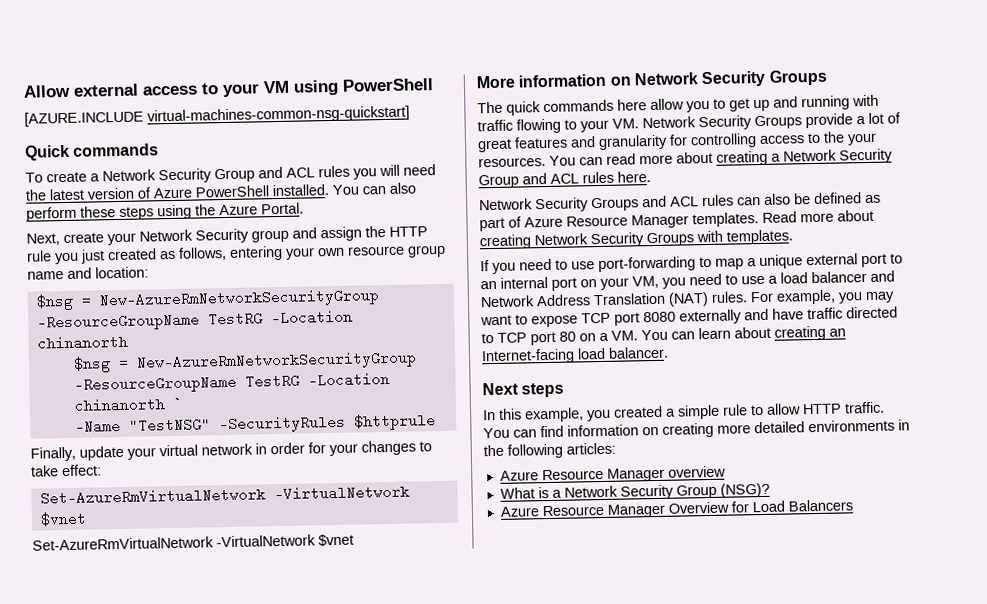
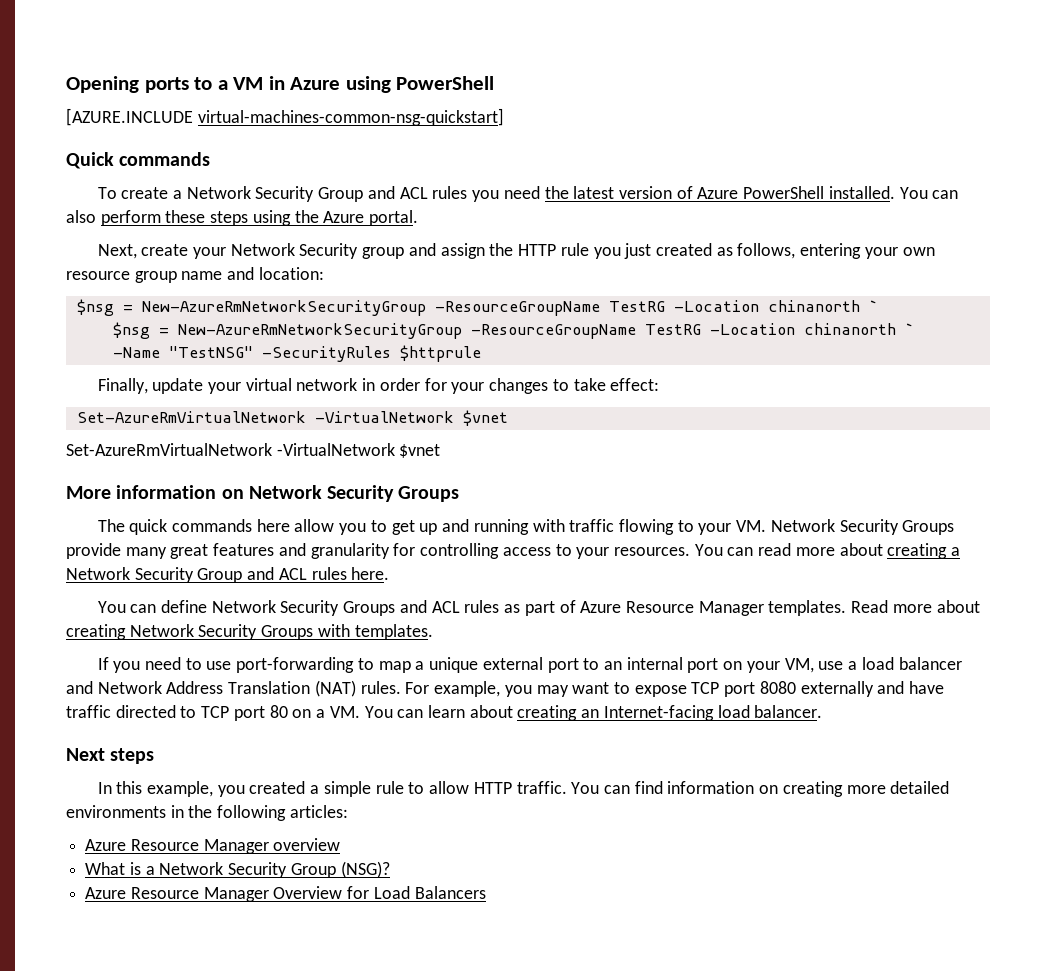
[23,80,290,98] Allow external access to your VM -> [66,76,341,93] Opening ports to a VM in Azure
[379,164,400,177] will -> (500, 196) none
[261,202,304,215] Portal. -> [369,210,419,226] portal.
(128, 342) none -> [868,300,878,312] `
[856,112,901,125] a lot of -> [125,547,167,559] many
[823,131,845,143] the -> (572, 550) none
(651, 177) none -> [97,600,208,613] You can define
[737,192,862,206] can also be defined -> (500, 606) none
[662,273,738,289] you need to -> (814, 665) none

